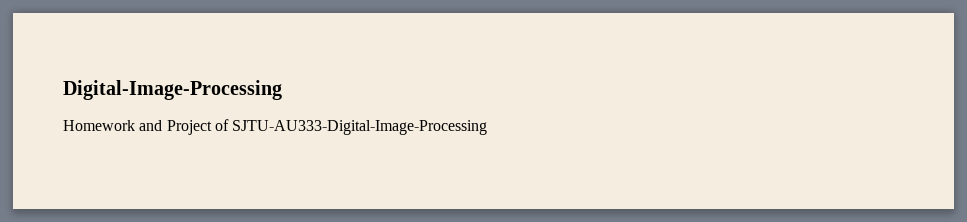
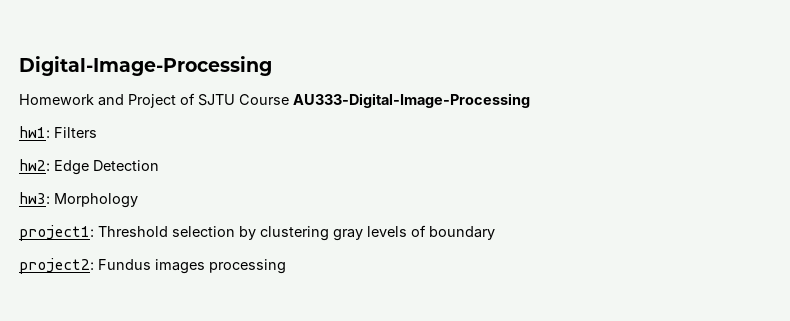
[232,120,488,135] SJTU-AU333-Digital-Image-Processing -> [198,93,530,108] [19,126,97,138] [19,159,159,175] [19,192,138,208] [19,225,495,241] [19,258,286,274] SJTU Course AU333-Digital-Image-Processing // hw1: Filters // hw2: Edge Detection // hw3: Morphology // project1: Threshold selection by clustering gray levels of boundary // project2: Fundus images processing

